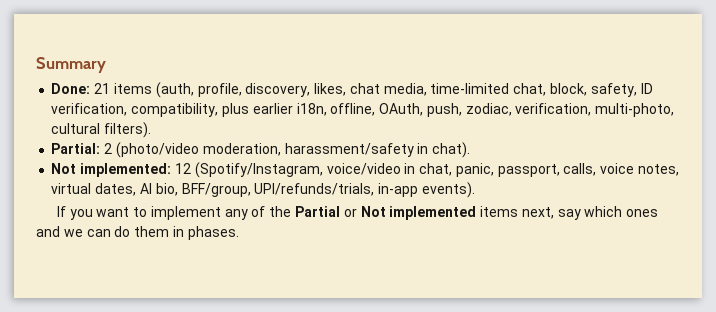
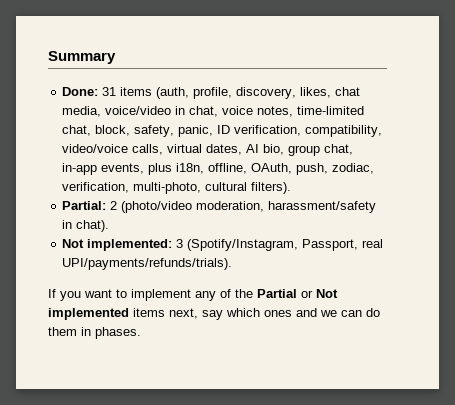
[94,83,111,94] 21 -> [102,87,117,96] 31
(427, 89) none -> [105,106,294,117] voice/video in chat, voice notes,
(637, 90) none -> [178,125,214,137] panic,
[221,103,293,117] plus earlier -> [62,144,354,156] [62,163,173,175] video/voice calls, virtual dates, AI bio, group chat, in-app events, plus
[174,162,679,178] [51,182,475,198] 12 (Spotify/Instagram, voice/video in chat, panic, passport, calls, voice notes, virtual dates, AI bio, BFF/group, UPI/refunds/trials, in-app events). -> [176,239,384,251] [62,258,233,270] 3 (Spotify/Instagram, Passport, real UPI/payments/refunds/trials).

